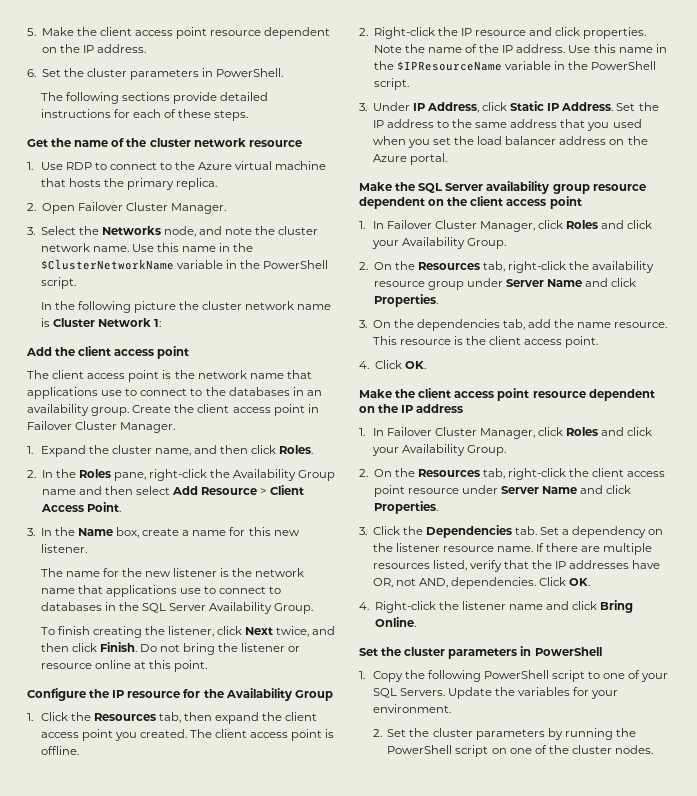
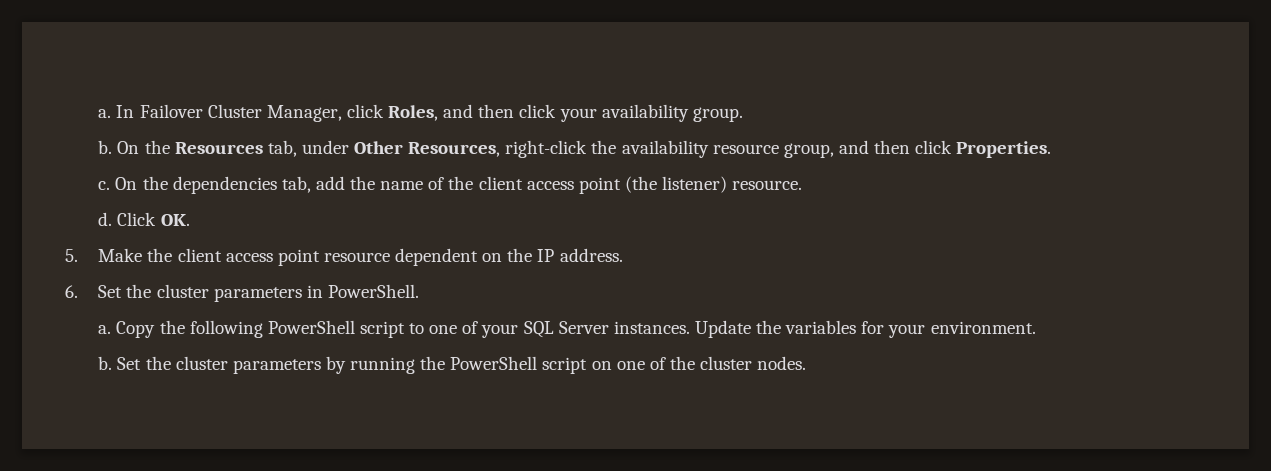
(27, 32) none -> [98,104,743,122] [98,140,1052,158] [98,176,803,194] [98,212,190,226] a. In Failover Cluster Manager, click Roles, and then click your availability group. // b. On the Resources tab, under Other Resources, right-click the availability resource group, and then click Properties. // c. On the dependencies tab, add the name of the client access point (the listener) resource. // d. Click OK. //
[40,92,269,104] [40,109,249,121] [27,138,302,147] [27,161,327,170] [40,178,218,190] [27,202,227,214] [27,226,319,237] [40,243,254,252] [40,259,329,270] [40,277,76,289] [40,301,332,313] [40,318,161,327] [26,346,190,359] [27,370,312,382] [27,387,322,399] [27,404,319,416] [27,421,176,433] [27,445,314,457] [27,469,336,481] [41,485,305,495] [40,502,121,512] [27,527,300,538] [40,544,87,553] [40,568,305,577] [40,585,282,597] [40,602,314,614] [40,626,336,638] [40,642,301,655] [40,660,208,672] [27,688,333,701] [27,712,318,724] [40,729,335,741] [40,746,79,755] [359,27,647,39] [373,44,667,53] [373,61,657,71] [373,78,409,90] [359,101,659,113] [372,119,642,131] [372,136,648,148] [372,153,447,165] [359,181,646,194] [359,196,582,209] [359,220,653,232] [371,237,506,249] [359,261,655,273] [373,278,637,290] [373,294,438,307] [359,319,668,331] [372,336,599,348] [359,360,426,369] [359,388,655,401] [359,404,464,413] [359,427,653,439] [371,444,506,456] [359,468,666,480] [373,485,632,497] [373,501,438,514] [359,525,664,538] [372,543,653,555] [372,560,661,572] [372,577,591,589] [359,600,634,613] [374,617,416,627] [359,646,602,659] [359,671,365,679] The following sections provide detailed instructions for each of these steps. // Get the name of the cluster network resource // 1. Use RDP to connect to the Azure virtual machine that hosts the primary replica. // 2. Open Failover Cluster Manager. // 3. Select the Networks node, and note the cluster network name. Use this name in the $ClusterNetworkName variable in the PowerShell script. // In the following picture the cluster network name is Cluster Network 1: // Add the client access point // The client access point is the network name that applications use to connect to the databases in an availability group. Create the client access point in Failover Cluster Manager. // 1. Expand the cluster name, and then click Roles. // 2. In the Roles pane, right-click the Availability Group name and then select Add Resource > Client Access Point. // 3. In the Name box, create a name for this new listener. // The name for the new listener is the network name that applications use to connect to databases in the SQL Server Availability Group. // To finish creating the listener, click Next twice, and then click Finish. Do not bring the listener or resource online at this point. // Configure the IP resource for the Availability Group // 1. Click the Resources tab, then expand the client access point you created. The client access point is offline. // 2. Right-click the IP resource and click properties. Note the name of the IP address. Use this name in the $IPResourceName variable in the PowerShell script. // 3. Under IP Address, click Static IP Address. Set the IP address to the same address that you used when you set the load balancer address on the Azure portal. // Make the SQL Server availability group resource dependent on the client access point // 1. In Failover Cluster Manager, click Roles and click your Availability Group. // 2. On the Resources tab, right-click the availability resource group under Server Name and click Properties. // 3. On the dependencies tab, add the name resource. This resource is the client access point. // 4. Click OK. // Make the client access point resource dependent on the IP address // 1. In Failover Cluster Manager, click Roles and click your Availability Group. // 2. On the Resources tab, right-click the client access point resource under Server Name and click Properties. // 3. Click the Dependencies tab. Set a dependency on the listener resource name. If there are multiple resources listed, verify that the IP addresses have OR, not AND, dependencies. Click OK. // 4. Right-click the listener name and click Bring Online. // Set the cluster parameters in PowerShell // 1. -> [98,325,112,334] a.
[399,688,445,696] Servers. -> [558,321,690,334] Server instances.
[372,729,382,737] 2. -> [98,356,113,370] b.

